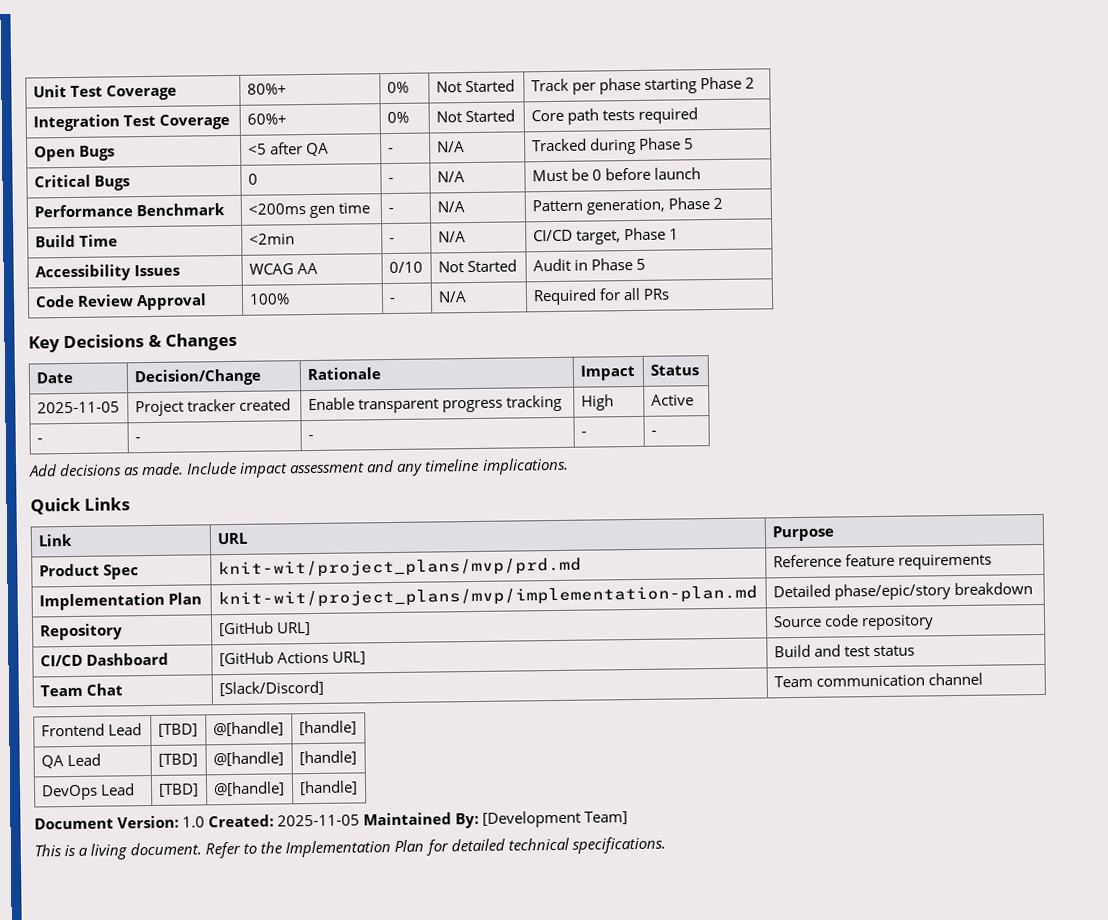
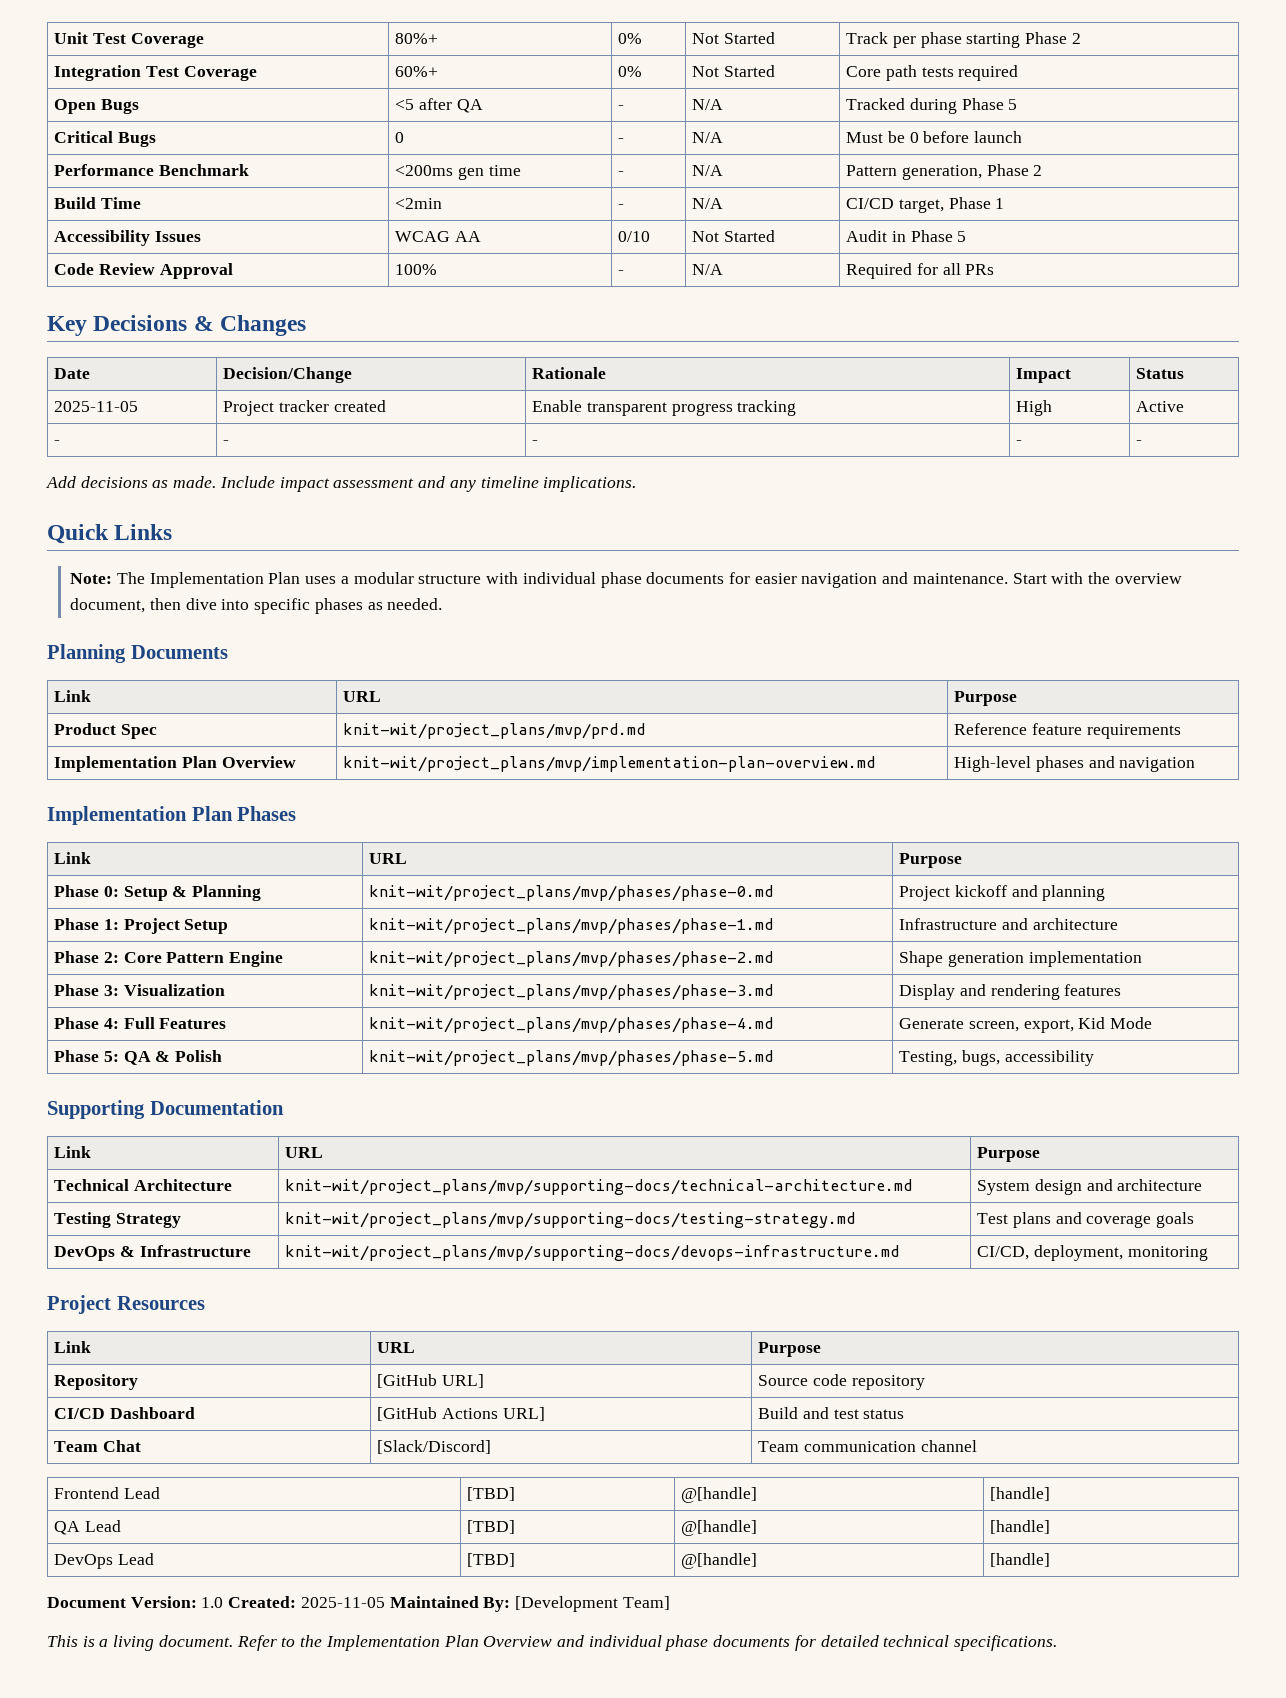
(131, 504) none -> [70,572,1182,588] [70,598,443,614] [47,644,228,663] // Note: The Implementation Plan uses a modular structure with individual phase documents for easier navigation and maintenance. Start with the overview document, then dive into specific phases as needed. // Planning Documents
[217,585,758,609] [772,582,1033,601] | knit-wit/project_plans/mvp/implementation-plan.md | Detailed phase/epic/story breakdown -> [221,756,296,768] [343,756,876,772] [954,756,1196,772] [47,806,297,825] [54,852,92,864] [369,853,408,864] [899,853,963,868] [54,885,262,901] [369,885,774,901] [899,885,1106,901] [54,918,229,934] [369,918,774,934] [899,918,1118,930] [54,951,284,967] [369,951,774,967] [899,951,1142,967] [54,984,225,996] [369,984,774,1000] [899,984,1122,1000] [54,1017,227,1029] [369,1017,774,1033] [899,1017,1153,1033] [54,1050,223,1065] [369,1050,774,1066] [899,1050,1094,1066] [47,1100,284,1119] [54,1146,92,1158] [285,1147,324,1158] [977,1147,1041,1162] [54,1179,233,1191] [285,1179,913,1195] [977,1179,1203,1195] [54,1212,182,1228] [285,1212,856,1228] [977,1212,1195,1228] [54,1245,251,1261] [285,1245,900,1261] [977,1245,1208,1261] [47,1295,205,1314] [54,1341,92,1353] [377,1342,416,1353] [758,1342,822,1357] Overview | knit-wit/project_plans/mvp/implementation-plan-overview.md | High-level phases and navigation // Implementation Plan Phases // Link | URL | Purpose // Phase 0: Setup & Planning | knit-wit/project_plans/mvp/phases/phase-0.md | Project kickoff and planning // Phase 1: Project Setup | knit-wit/project_plans/mvp/phases/phase-1.md | Infrastructure and architecture // Phase 2: Core Pattern Engine | knit-wit/project_plans/mvp/phases/phase-2.md | Shape generation implementation // Phase 3: Visualization | knit-wit/project_plans/mvp/phases/phase-3.md | Display and rendering features // Phase 4: Full Features | knit-wit/project_plans/mvp/phases/phase-4.md | Generate screen, export, Kid Mode // Phase 5: QA & Polish | knit-wit/project_plans/mvp/phases/phase-5.md | Testing, bugs, accessibility // Supporting Documentation // Link | URL | Purpose // Technical Architecture | knit-wit/project_plans/mvp/supporting-docs/technical-architecture.md | System design and architecture // Testing Strategy | knit-wit/project_plans/mvp/supporting-docs/testing-strategy.md | Test plans and coverage goals // DevOps & Infrastructure | knit-wit/project_plans/mvp/supporting-docs/devops-infrastructure.md | CI/CD, deployment, monitoring // Project Resources // Link | URL | Purpose
(425, 846) none -> [483,1635,791,1651] Overview and individual phase documents

